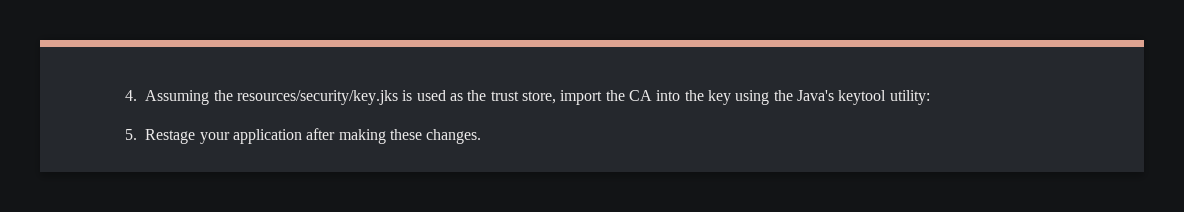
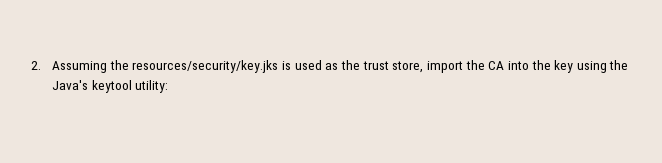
[125,90,137,101] 4. -> [31,61,41,70] 2.
[125,128,482,144] // 5. Restage your application after making these changes. -> (169, 86) none

